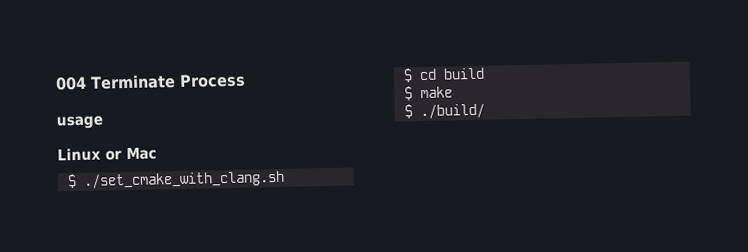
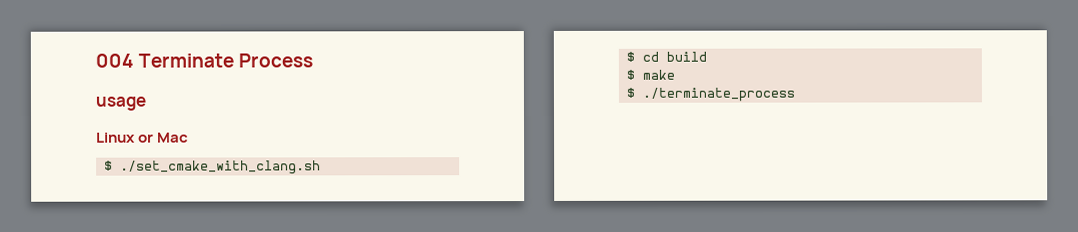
[419,103,485,120] ./build/ -> [642,87,796,102] ./terminate_process

